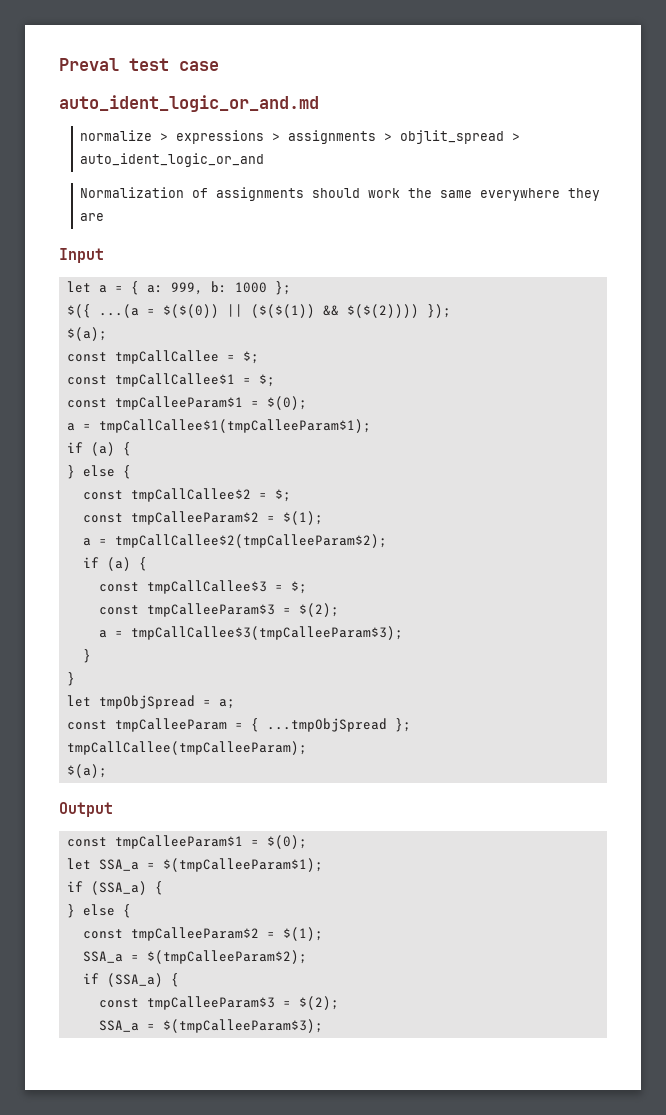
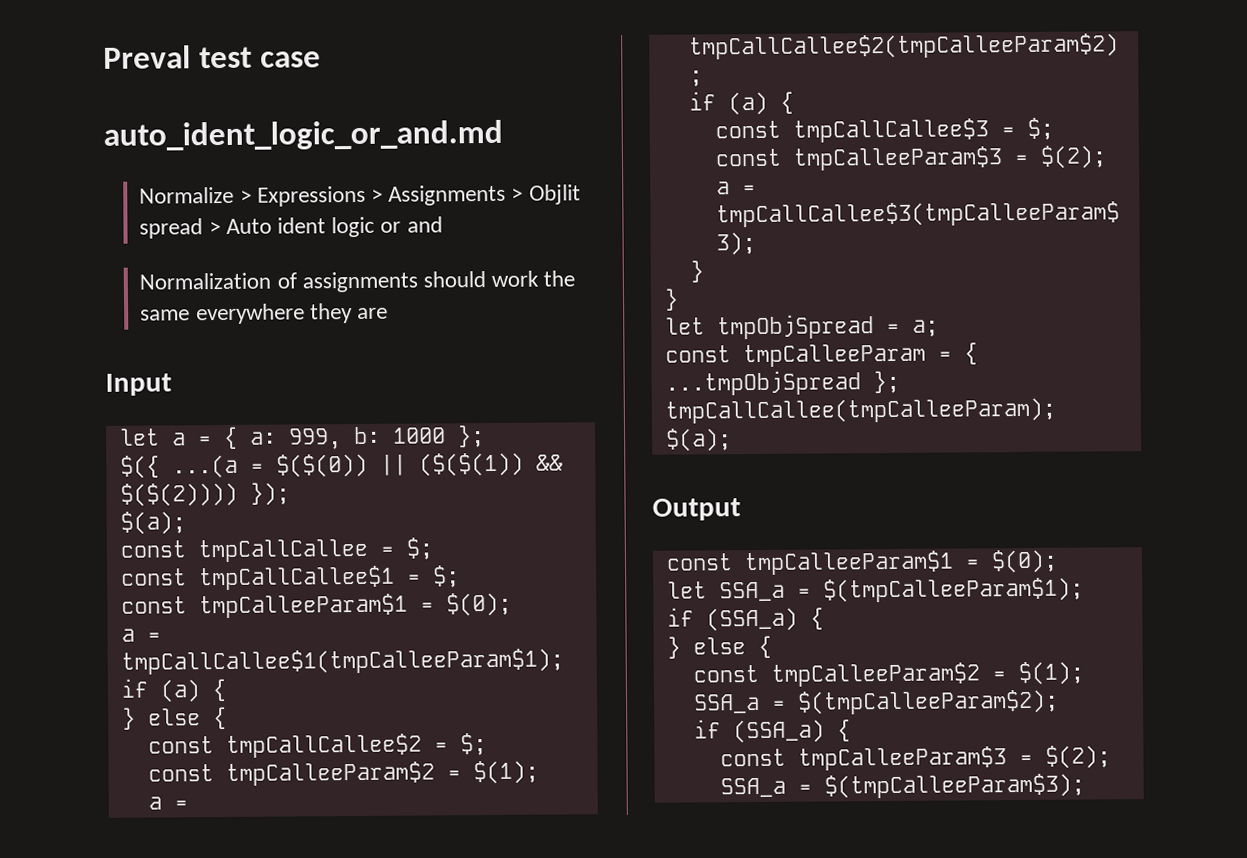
[79,130,520,144] [79,153,264,167] normalize > expressions > assignments > objlit_spread > auto_ident_logic_or_and -> [139,184,581,207] [139,216,443,239] Normalize > Expressions > Assignments > Objlit spread > Auto ident logic or and

